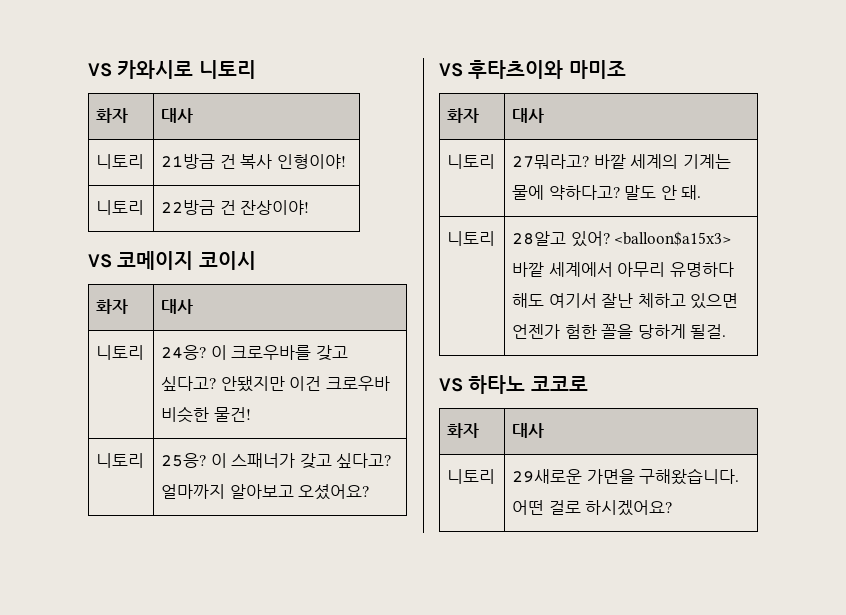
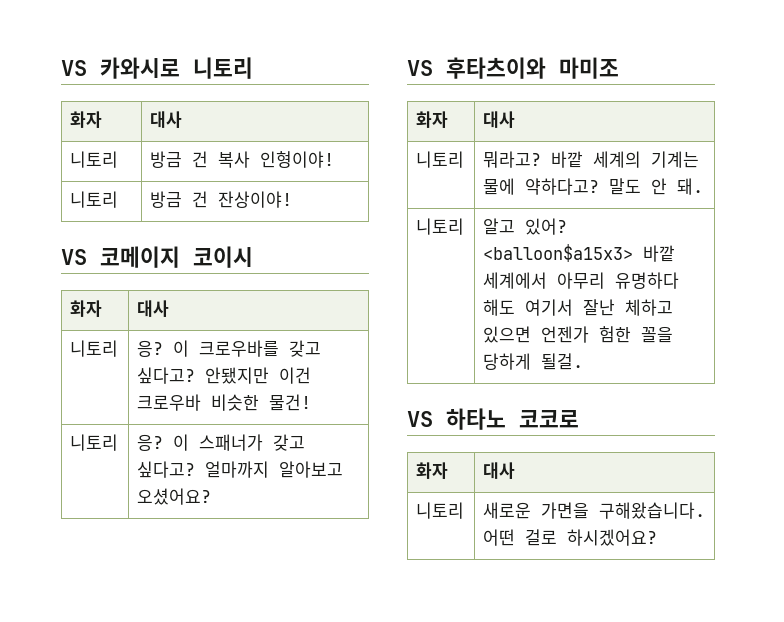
[161,154,216,169] 21방금 -> [150,151,183,168] 방금
[161,200,216,215] 22방금 -> [150,191,183,208] 방금
[161,345,207,360] 24응? -> [137,340,164,357] 응?
[161,453,207,468] 25응? -> [137,434,164,451] 응?
[512,154,590,169] 27뭐라고? -> [483,151,542,168] 뭐라고?
[512,231,567,246] 28알고 -> [483,218,516,235] 알고
[512,469,583,484] 29새로운 -> [483,502,532,519] 새로운

